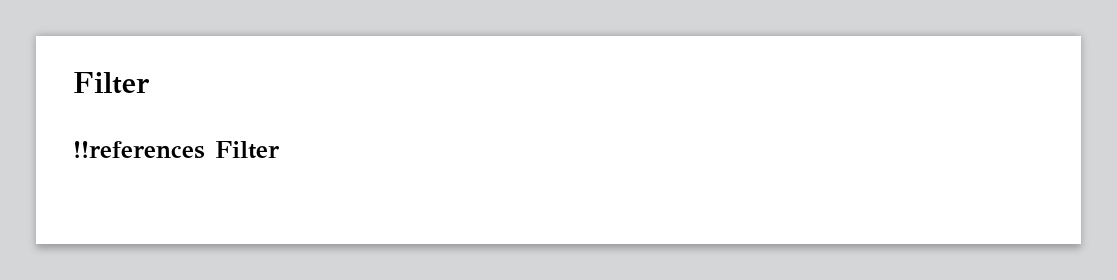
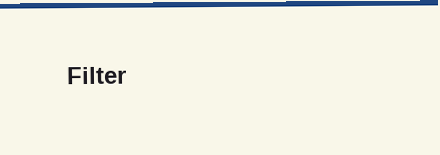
[73,72,150,94] [73,141,280,159] Filter // !!references Filter -> [66,66,127,85] Filter

